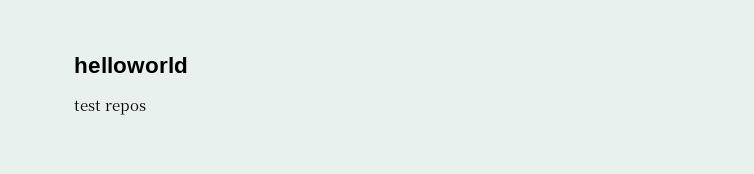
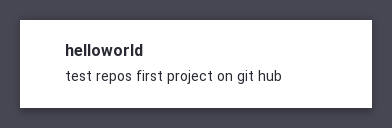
(147, 109) none -> [136,70,282,84] first project on git hub

